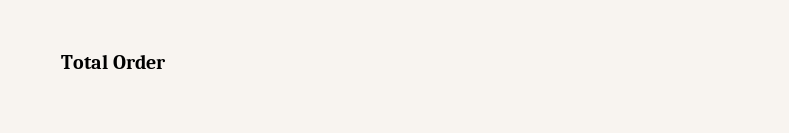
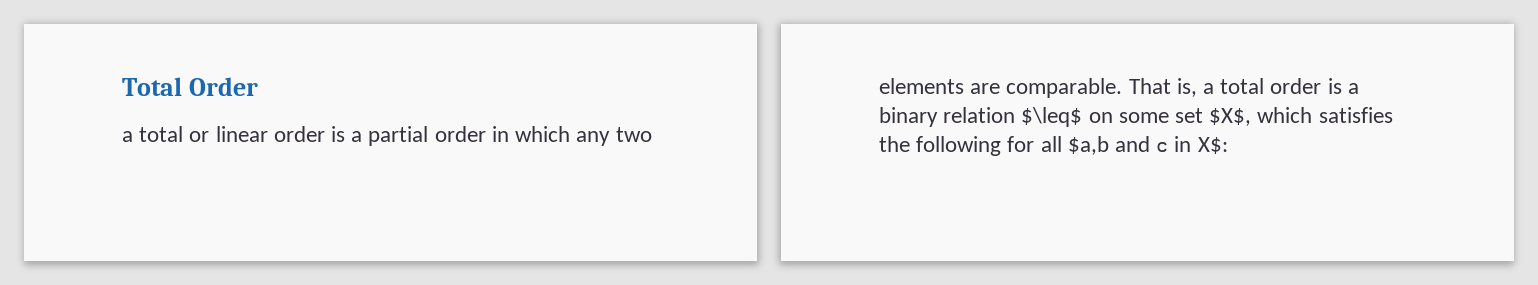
(167, 61) none -> [122,126,652,146] [879,78,1359,98] [879,107,1393,127] [879,136,1228,156] // a total or linear order is a partial order in which any two elements are comparable. That is, a total order is a binary relation $\leq$ on some set $X$, which satisfies the following for all $a,b and c in X$:

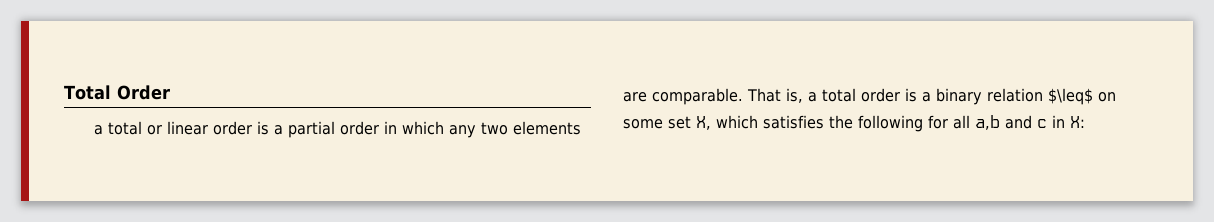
[1209,108,1252,126] $X$, -> [696,116,711,130] X,
[1067,136,1109,155] $a,b -> [975,115,1000,130] a,b
[1197,137,1228,154] X$: -> [1070,116,1085,128] X:

